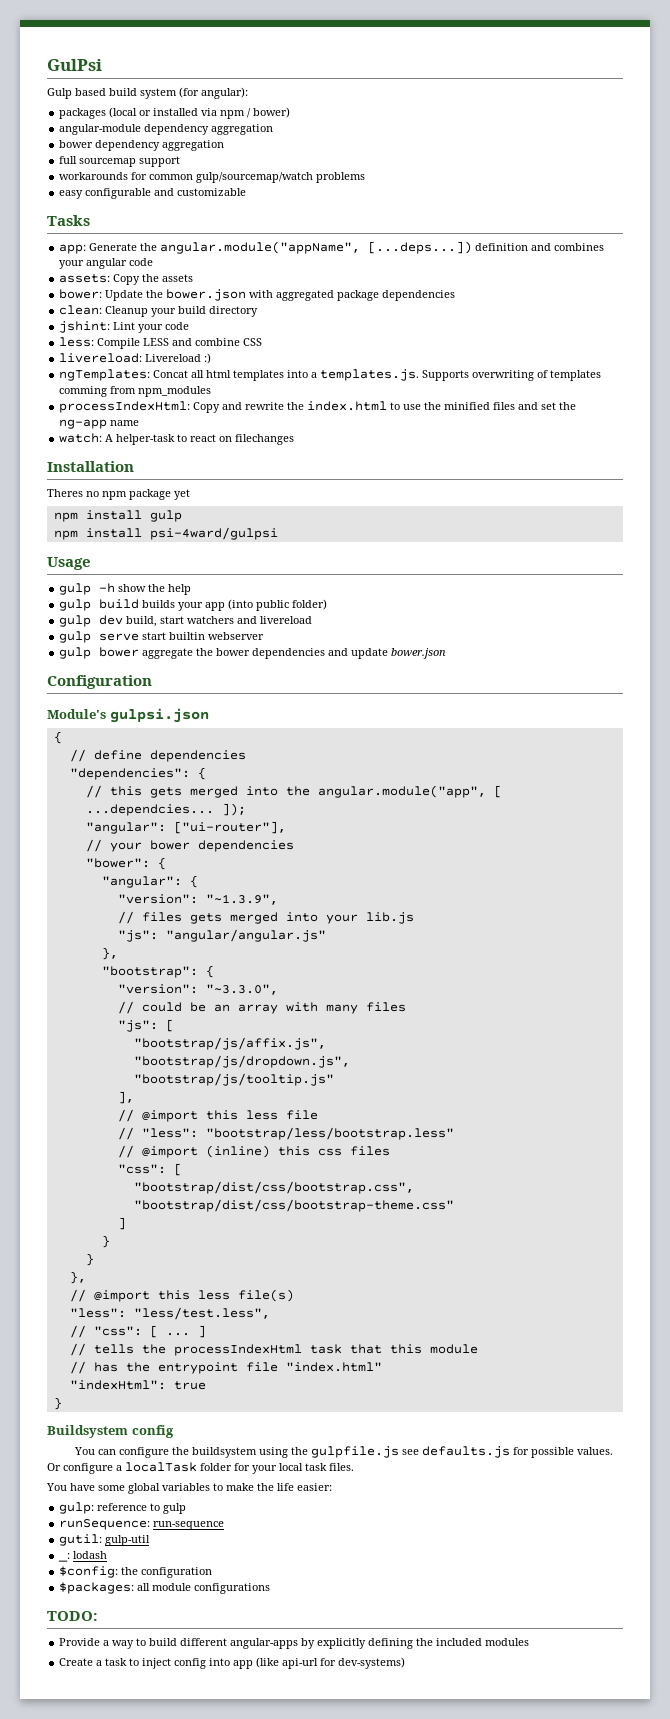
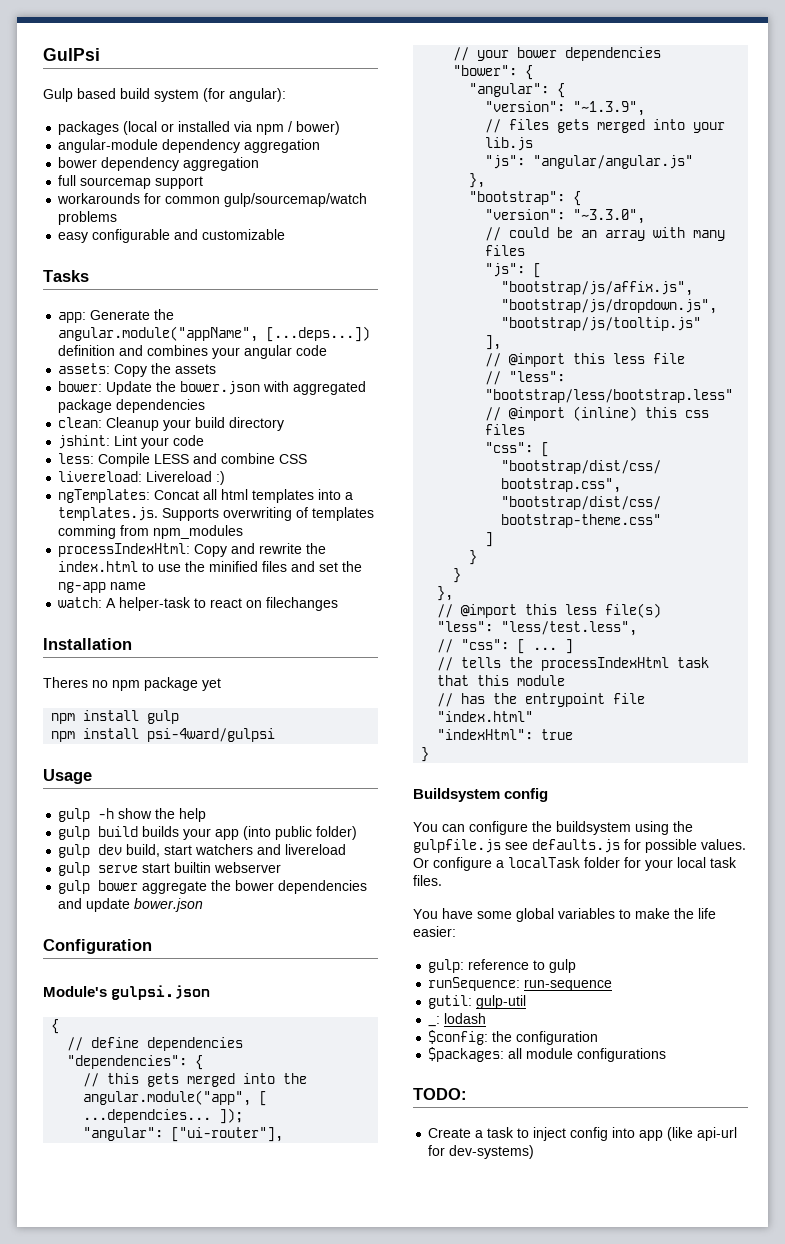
[59,1638,530,1649] // Provide a way to build different angular-apps by explicitly defining the included modules -> (467, 1094) none

